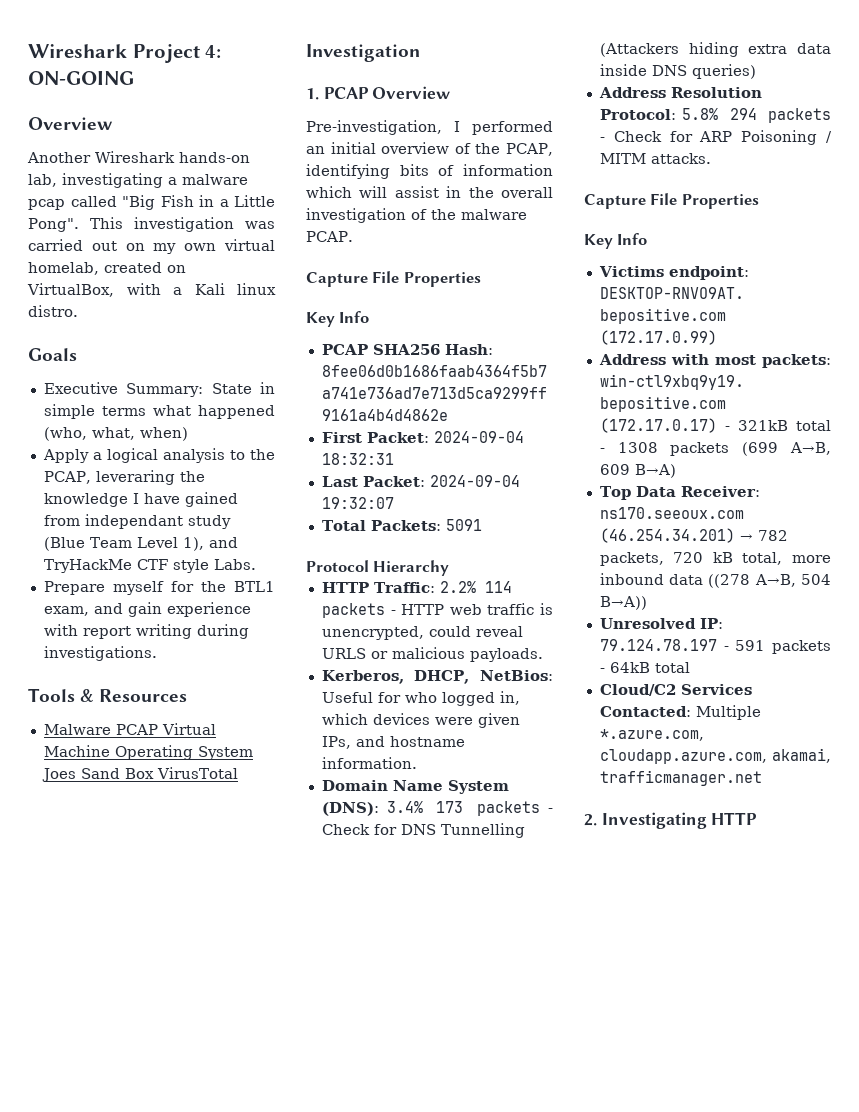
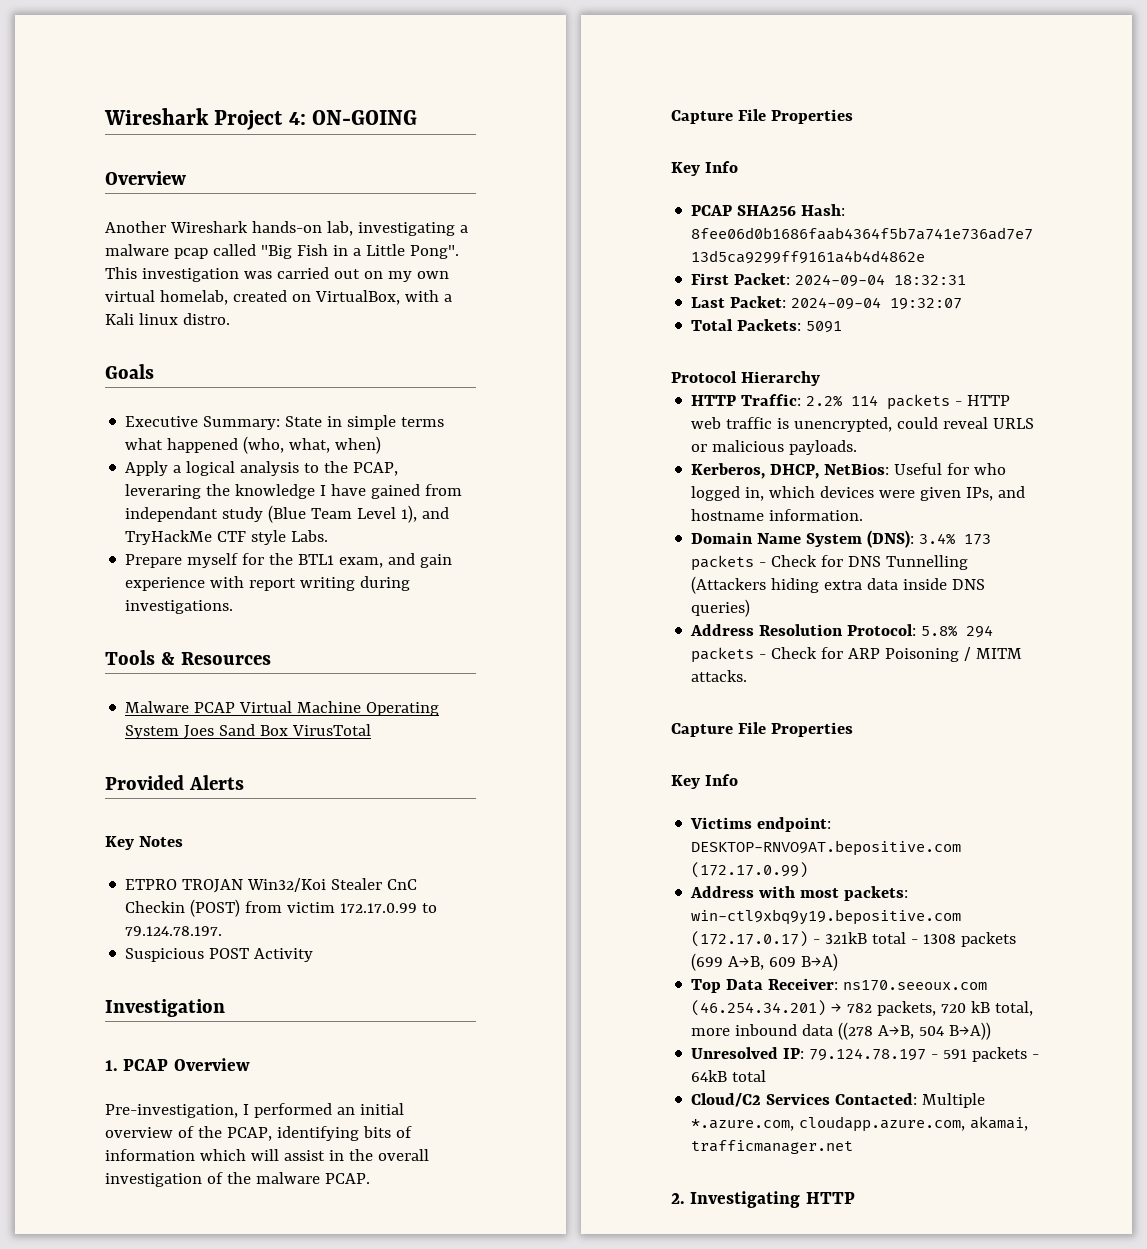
(238, 773) none -> [105,775,244,790] [105,836,183,850] [125,878,418,893] [125,899,438,917] [125,926,223,936] [125,948,314,962] // Provided Alerts // Key Notes // ETPRO TROJAN Win32/Koi Stealer CnC Checkin (POST) from victim 172.17.0.99 to 79.124.78.197. // Suspicious POST Activity

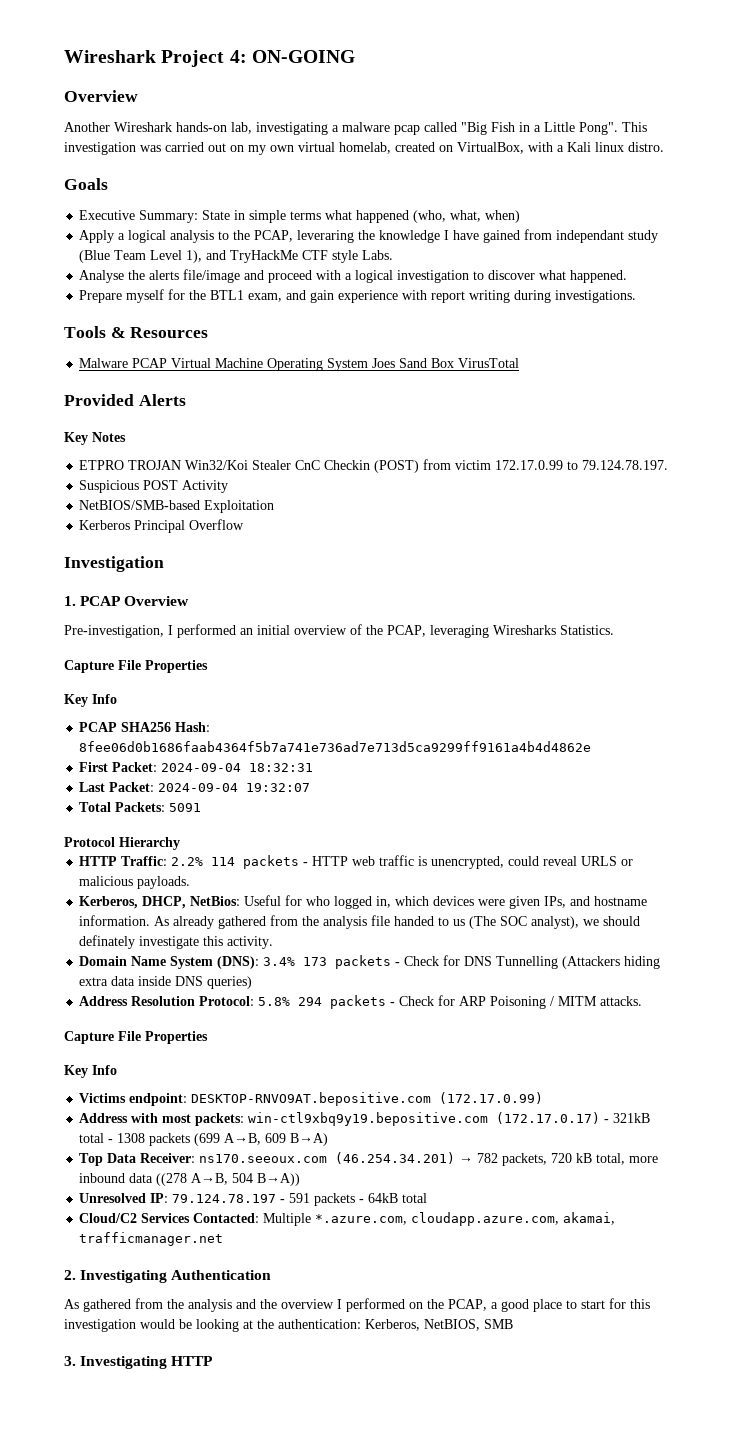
(329, 536) none -> [79,269,628,283] // Analyse the alerts file/image and proceed with a logical investigation to discover what happened.
(314, 955) none -> [79,500,275,513] [79,519,245,533] // NetBIOS/SMB-based Exploitation // Kerberos Principal Overflow
[276,1126,412,1141] [105,1149,429,1161] [105,1172,370,1187] identifying bits of information which will assist in the overall investigation of the malware PCAP. -> [430,625,614,638] leveraging Wiresharks Statistics.
(864, 515) none -> [154,915,641,929] [79,935,274,949] As already gathered from the analysis file handed to us (The SOC analyst), we should definately investigate this activity.
(801, 1199) none -> [171,1270,272,1280] [64,1298,650,1312] [64,1319,513,1332] [64,1356,168,1369] Authentication // As gathered from the analysis and the overview I performed on the PCAP, a good place to start for this investigation would be looking at the authentication: Kerberos, NetBIOS, SMB // 3. Investigating

